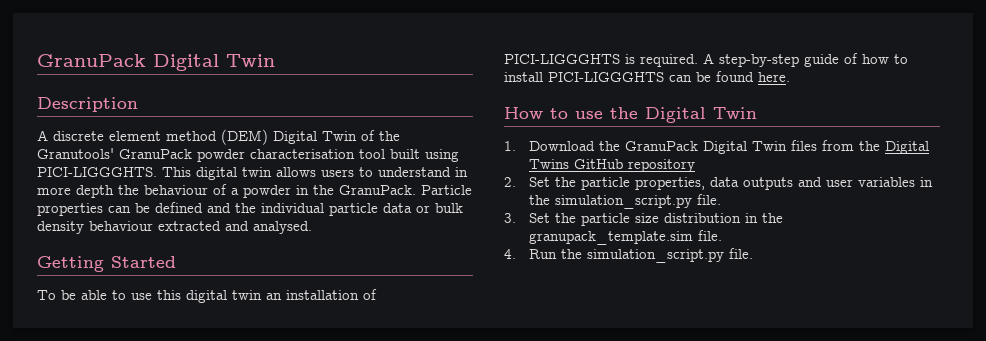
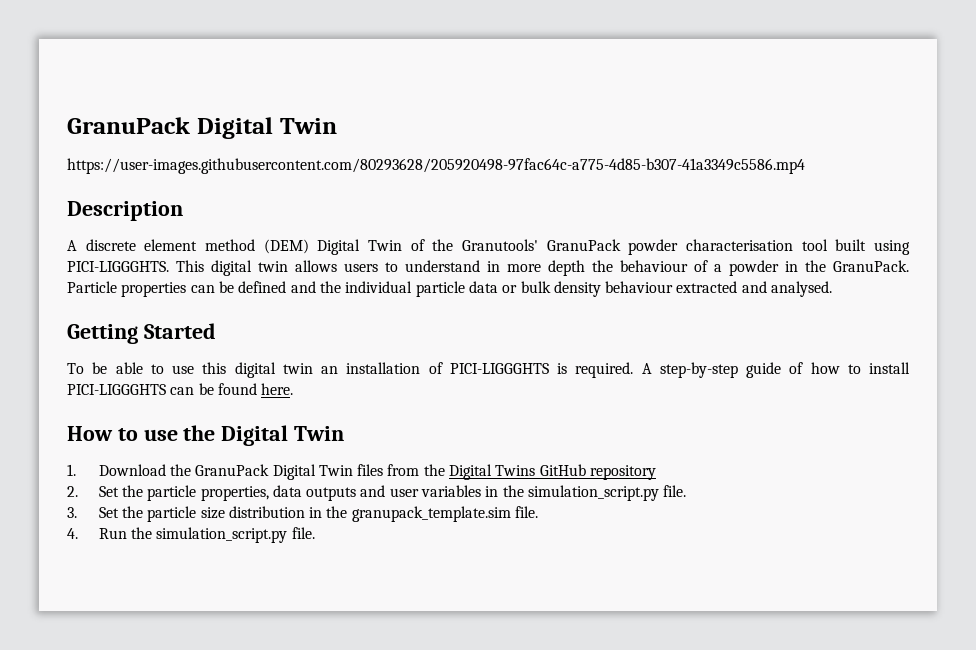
[37,54,275,71] GranuPack Digital Twin -> [67,117,337,139] [67,158,805,174] GranuPack Digital Twin // https://user-images.githubusercontent.com/80293628/205920498-97fac64c-a775-4d85-b307-41a3349c5586.mp4

